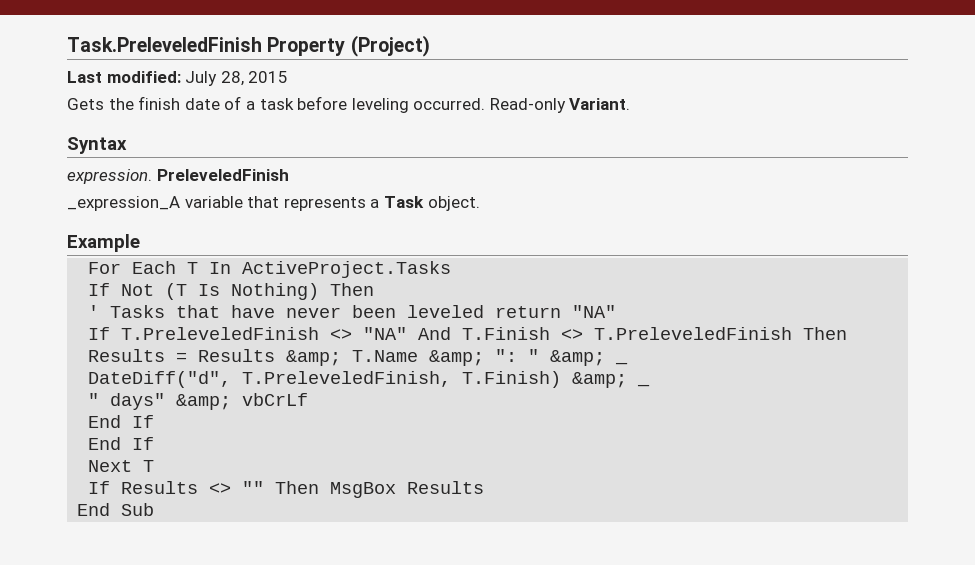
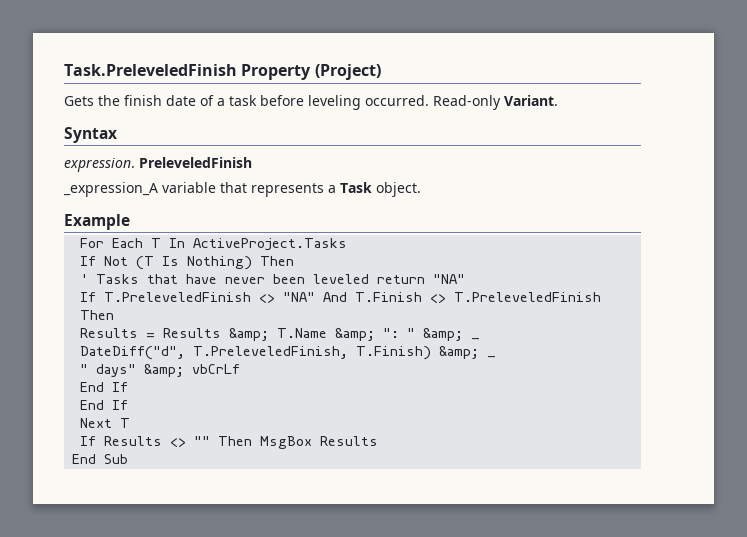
[67,71,289,86] // Last modified: July 28, 2015 -> (381, 72) none

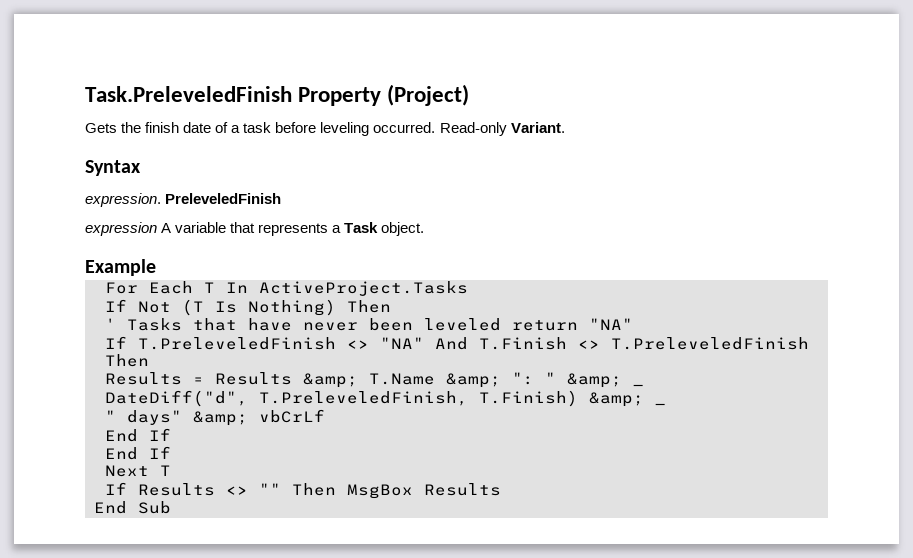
[63,182,158,197] _expression_A -> [85,222,172,236] expression A

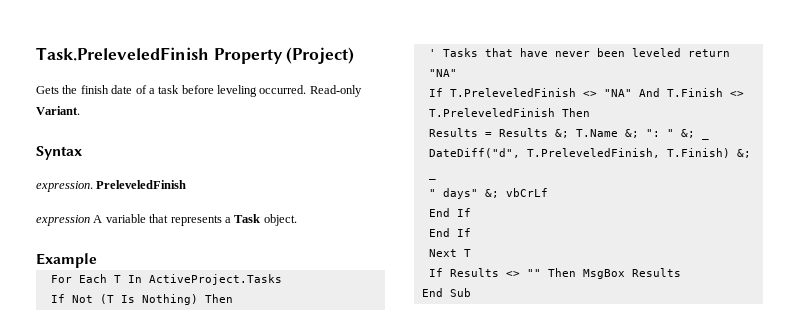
[303,373,501,388] &amp; T.Name &amp; -> [554,129,639,138] &; T.Name &;
[567,373,622,388] &amp; -> [680,129,695,138] &;
[589,392,644,407] &amp; -> [736,149,751,158] &;
[193,411,248,426] &amp; -> [484,189,499,198] &;

